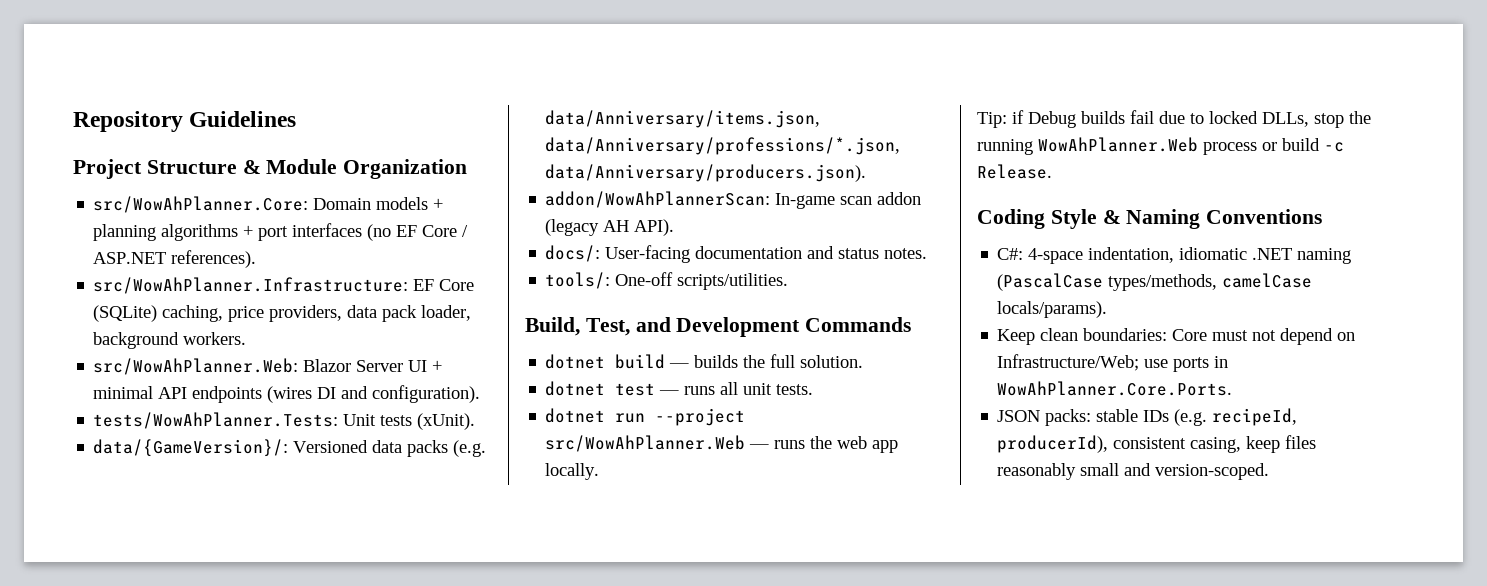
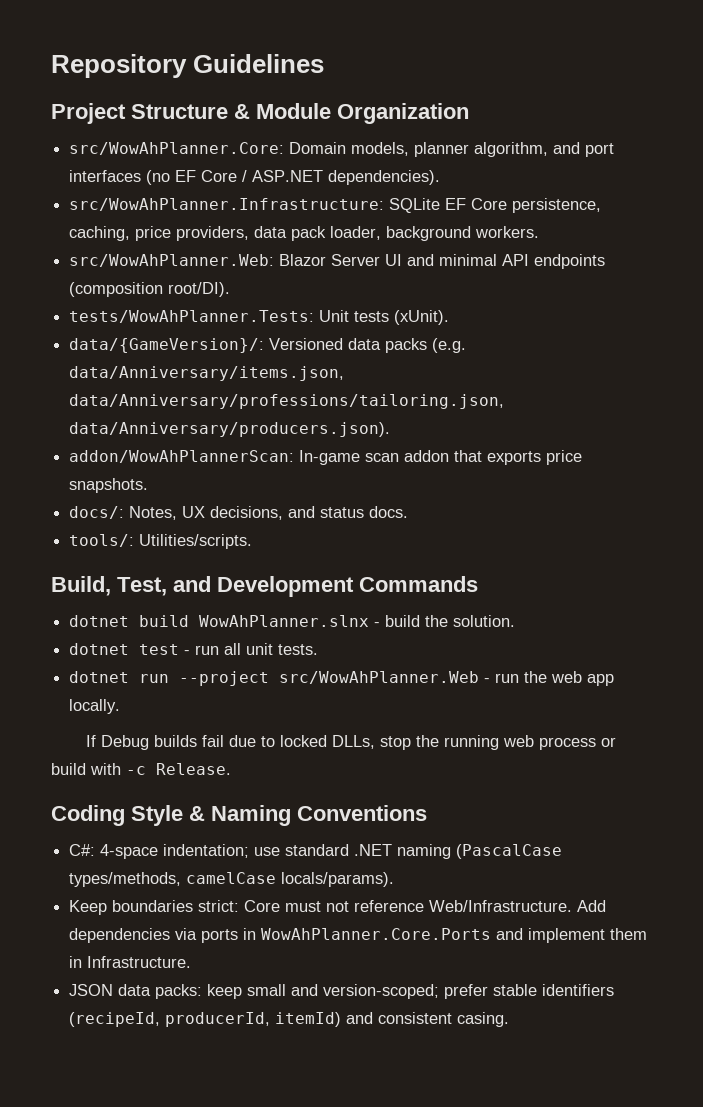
[376,197,444,210] [93,224,254,241] models + planning algorithms + -> [351,142,581,157] models, planner algorithm, and
[171,250,257,268] references). -> [328,170,441,185] dependencies).
[413,279,475,291] [93,305,158,322] EF Core (SQLite) -> [389,198,602,213] SQLite EF Core persistence,
[432,360,443,372] + -> [407,254,435,266] and
[267,385,481,403] (wires DI and configuration). -> [69,282,231,297] (composition root/DI).
[545,137,901,155] data/Anniversary/professions/*.json, -> [69,394,505,409] data/Anniversary/professions/tailoring.json,
[545,219,675,236] [545,245,803,263] (legacy AH API). // docs/: User-facing documentation -> [454,450,583,465] [69,478,149,493] [69,506,284,520] that exports price snapshots. // docs/: Notes, UX decisions,
[884,248,928,259] notes. -> [369,506,409,518] docs.
[615,272,789,290] One-off scripts/utilities. -> [139,534,253,549] Utilities/scripts.
[669,354,796,368] — builds the full -> [199,615,449,627] WowAhPlanner.slnx - build the
[659,386,716,395] — runs -> [184,645,220,655] - run
[749,440,806,449] — runs -> [484,673,520,683] - run
[977,110,1024,128] Tip: if -> [86,735,97,747] If
[1038,137,1198,152] WowAhPlanner.Web -> [503,735,535,747] web
(1320, 144) none -> [90,763,121,775] with
[1088,247,1248,263] indentation, idiomatic -> [163,844,350,858] indentation; use standard
[1040,328,1168,341] clean boundaries: -> [112,900,240,912] boundaries strict:
[1280,328,1356,345] [997,354,1229,372] [997,381,1233,396] [997,408,1298,426] [997,435,1317,453] [997,463,1270,480] depend on Infrastructure/Web; use ports in WowAhPlanner.Core.Ports. // JSON packs: stable IDs (e.g. recipeId, producerId), consistent casing, keep files reasonably small and version-scoped. -> [354,900,607,912] [69,928,648,943] [69,956,192,968] [69,984,615,999] [69,1012,510,1027] reference Web/Infrastructure. Add dependencies via ports in WowAhPlanner.Core.Ports and implement them in Infrastructure. // JSON data packs: keep small and version-scoped; prefer stable identifiers (recipeId, producerId, itemId) and consistent casing.

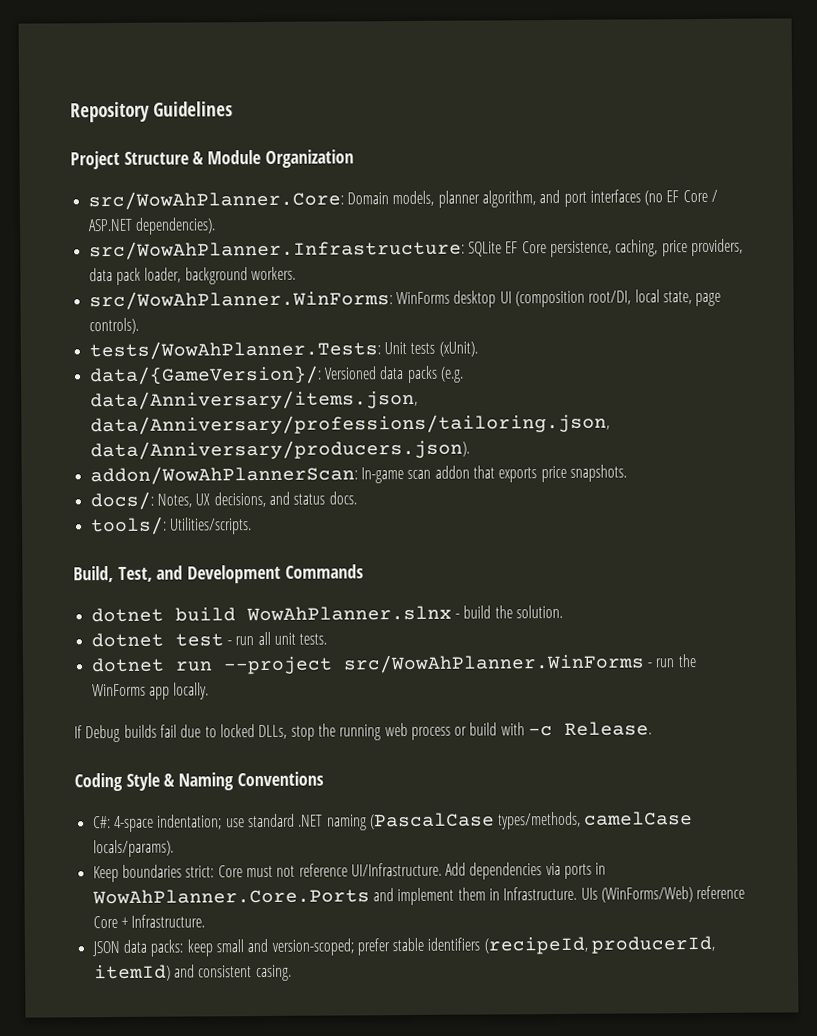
[69,254,606,269] [69,282,231,297] src/WowAhPlanner.Web: Blazor Server UI and minimal API endpoints (composition root/DI). -> [88,289,722,311] [88,317,139,335] src/WowAhPlanner.WinForms: WinForms desktop UI (composition root/DI, local state, page controls).
[279,671,480,684] src/WowAhPlanner.Web -> [342,653,645,674] src/WowAhPlanner.WinForms
[551,671,583,683] web -> [91,683,146,697] WinForms
[429,900,573,912] Web/Infrastructure. -> [350,862,442,877] UI/Infrastructure.
(192, 962) none -> [580,885,746,903] [92,914,206,929] UIs (WinForms/Web) reference Core + Infrastructure.

